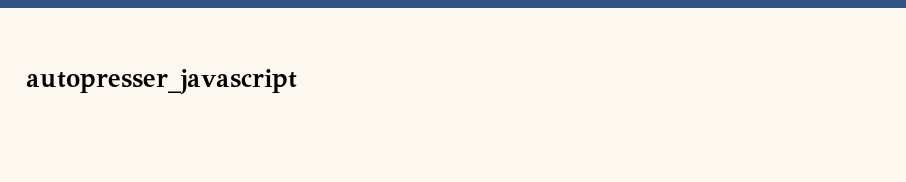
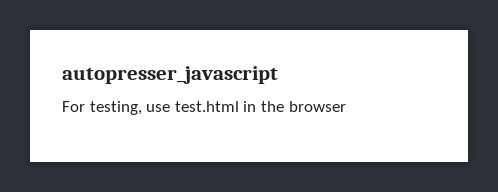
(297, 81) none -> [62,101,346,115] // For testing, use test.html in the browser

